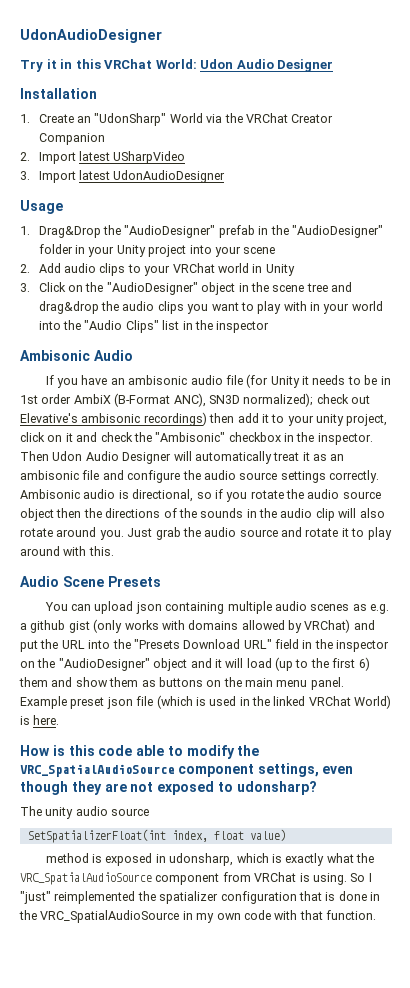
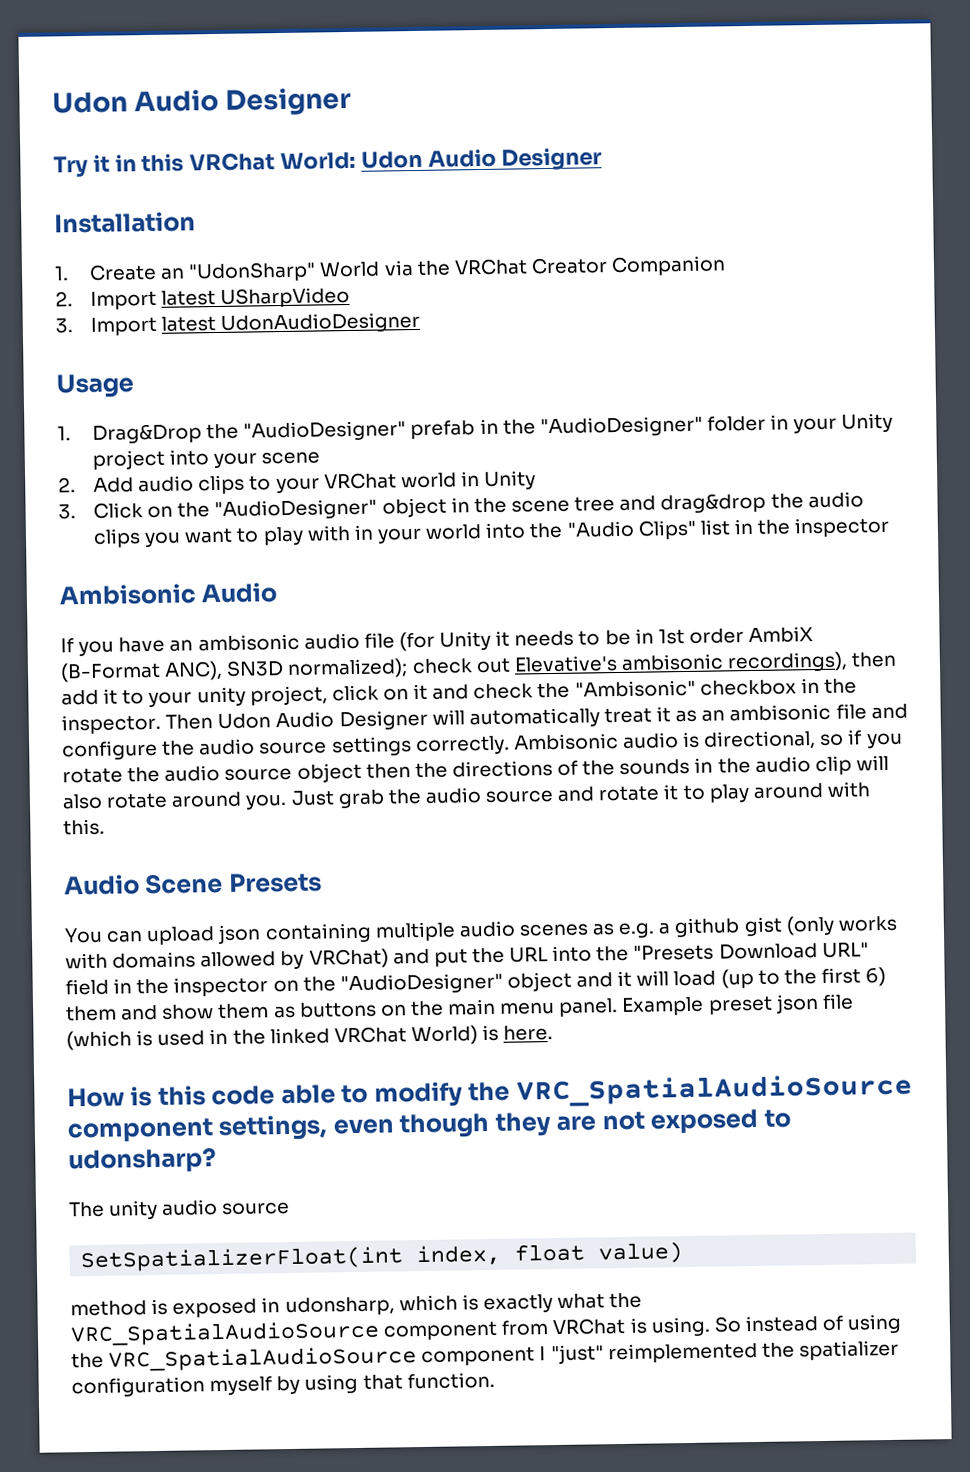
[20,29,162,43] UdonAudioDesigner -> [52,86,352,116] Udon Audio Designer
[143,412,207,426] recordings) -> [727,651,849,673] recordings),
(366, 877) none -> [744,1313,903,1334] [71,1346,536,1372] instead of using the VRC_SpatialAudioSource component
[298,891,380,901] [19,910,298,923] that is done in the VRC_SpatialAudioSource in my own code with -> [209,1373,359,1396] myself by using

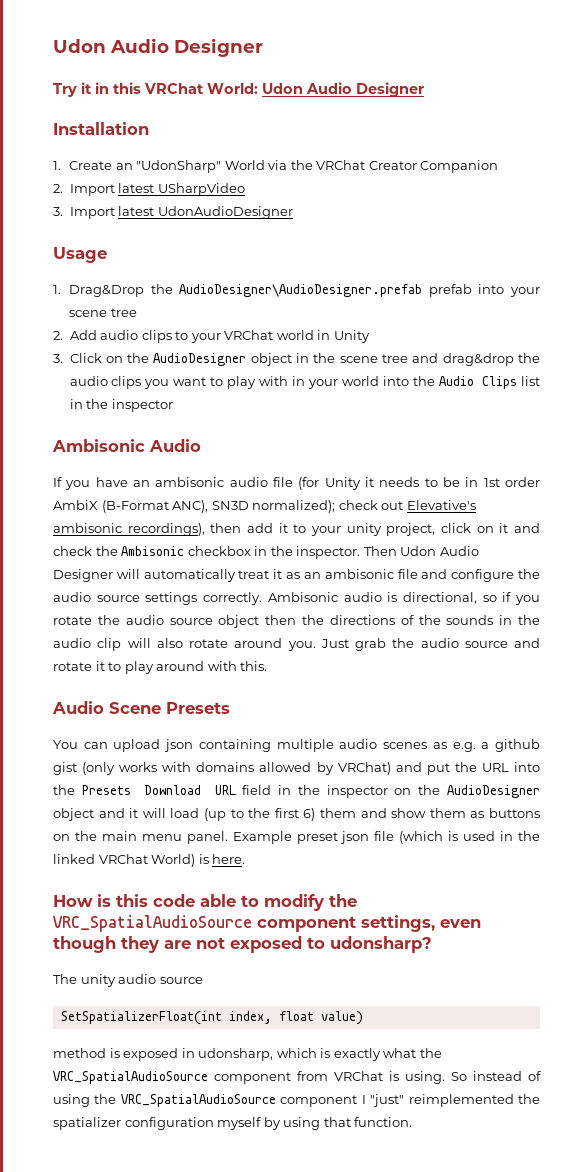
[243,412,894,442] [92,449,166,470] "AudioDesigner" prefab in the "AudioDesigner" folder in your Unity project -> [179,284,472,297] AudioDesigner\AudioDesigner.prefab prefab
(321, 458) none -> [110,308,137,317] tree
[214,498,378,521] "AudioDesigner" -> [153,353,247,366] AudioDesigner
[566,519,697,540] "Audio Clips" -> [439,376,518,389] Audio Clips
[574,679,696,698] "Ambisonic" -> [121,546,185,556] Ambisonic
[633,942,869,961] "Presets Download URL" -> [81,785,236,795] Presets Download URL
[339,972,503,995] "AudioDesigner" -> [447,785,540,798] AudioDesigner

